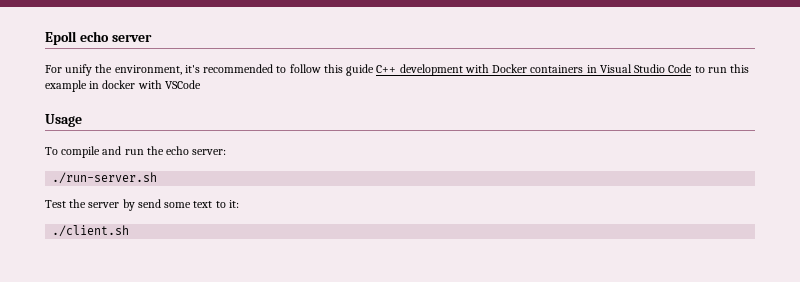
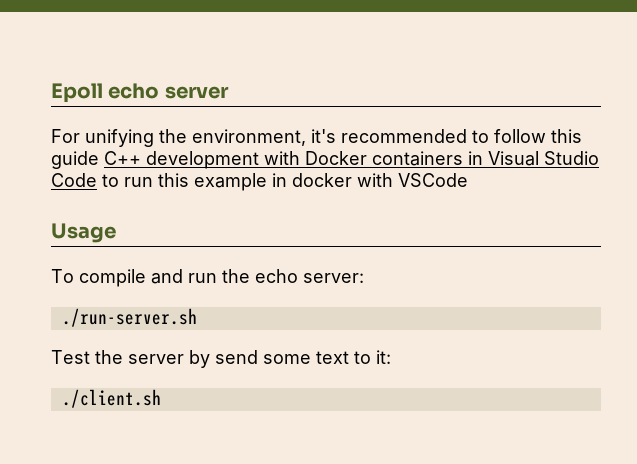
[65,64,93,76] unify -> [85,129,154,147] unifying

